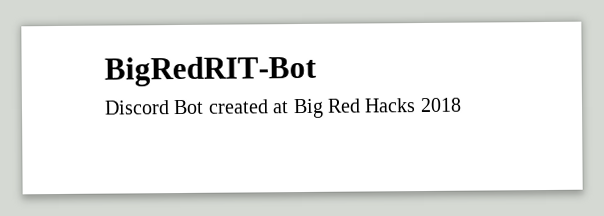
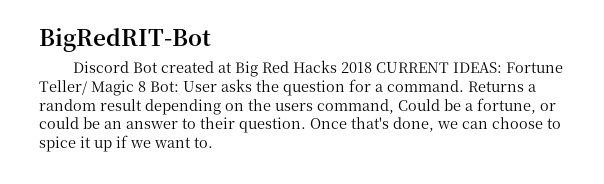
(462, 105) none -> [376,62,564,73] [39,79,536,96] [39,98,556,115] [39,117,561,133] [39,135,213,152] CURRENT IDEAS: Fortune Teller/ Magic 8 Bot: User asks the question for a command. Returns a random result depending on the users command, Could be a fortune, or could be an answer to their question. Once that's done, we can choose to spice it up if we want to.

